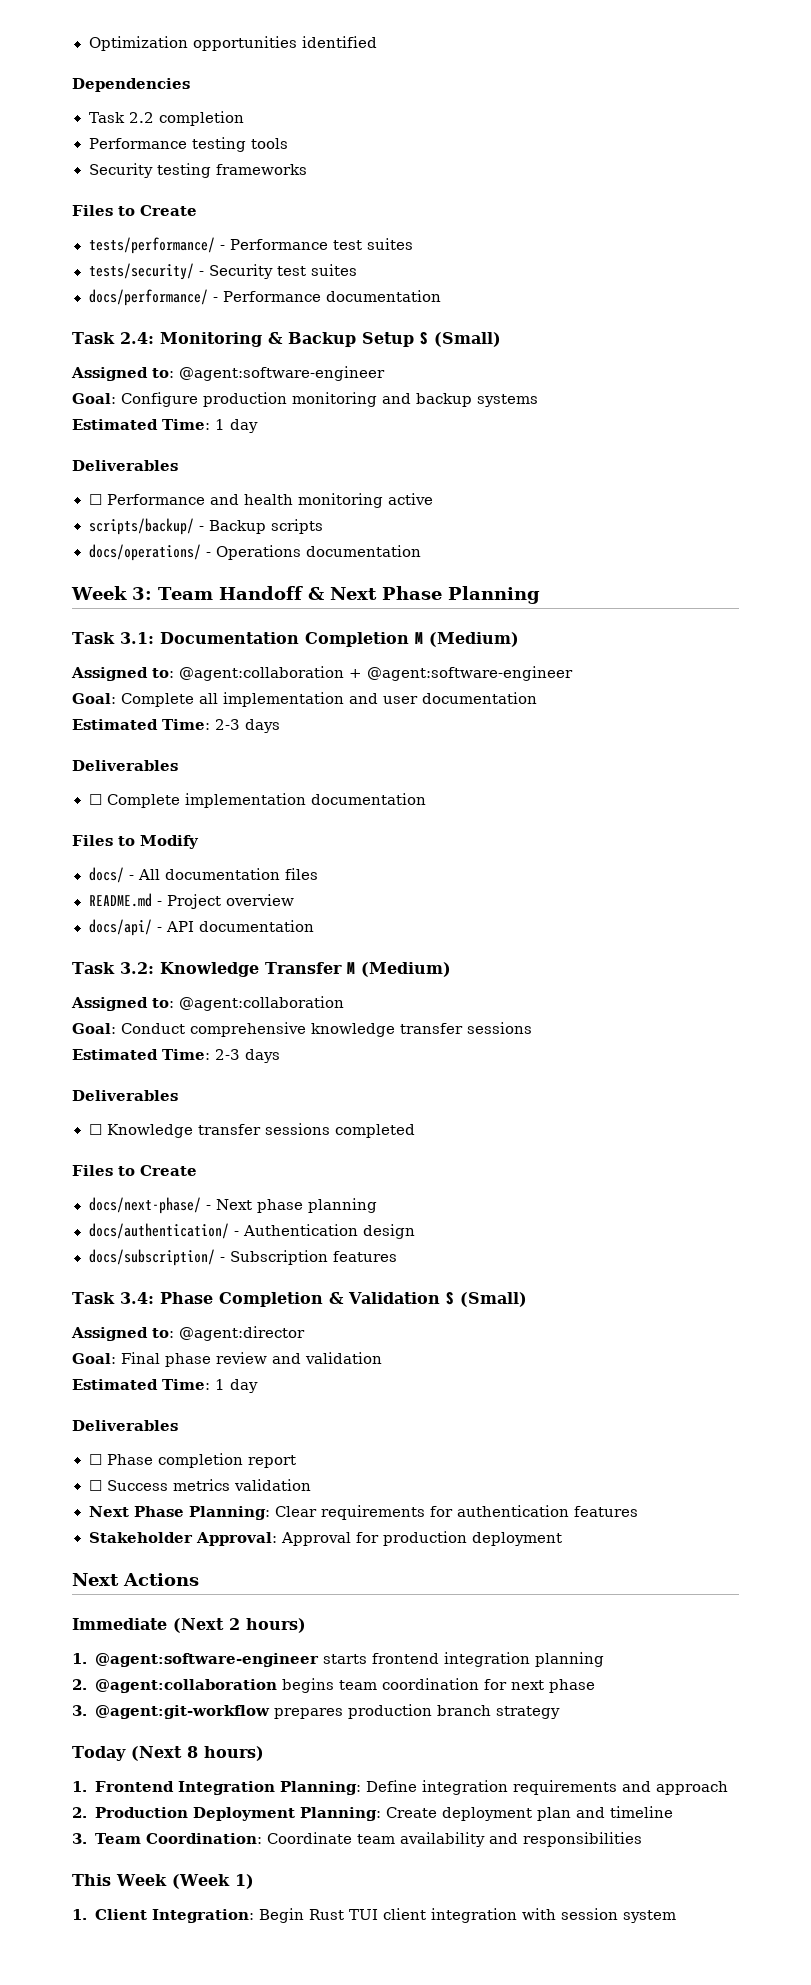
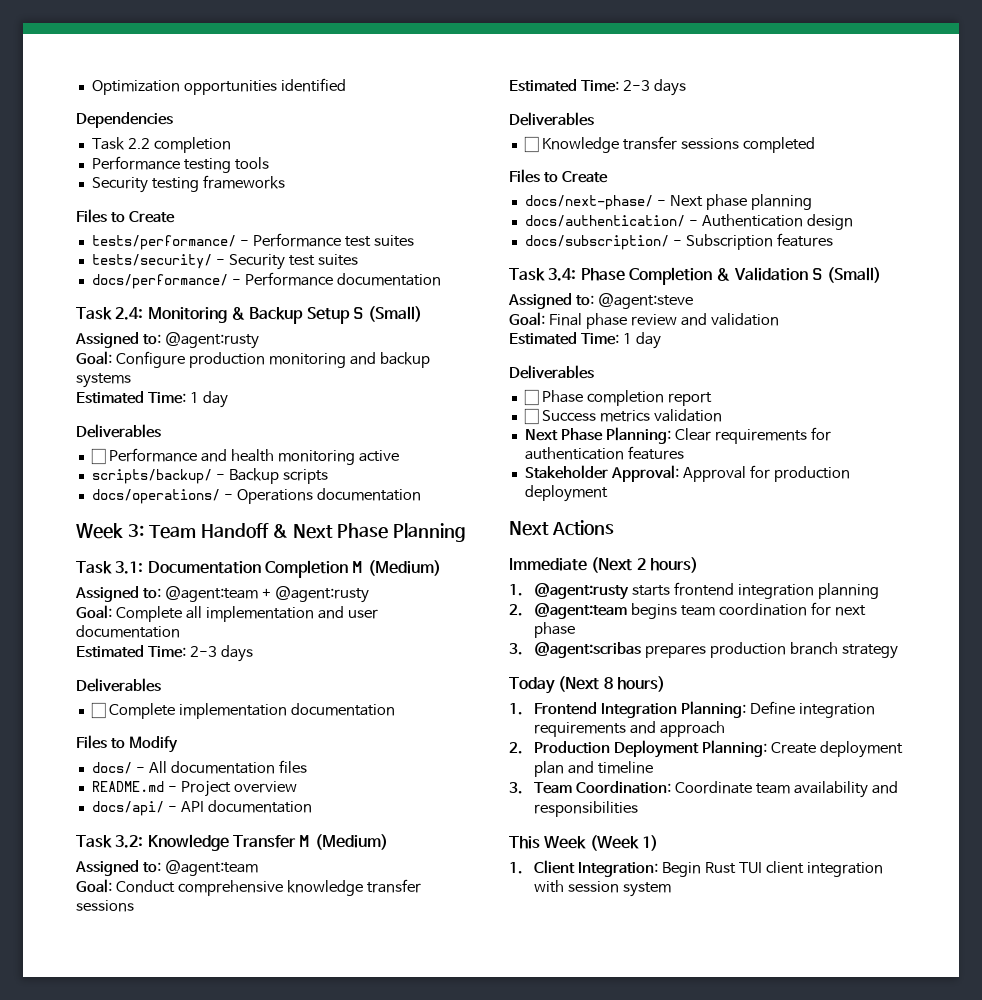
[179,366,385,381] @agent:software-engineer -> [164,332,259,349] @agent:rusty
[179,666,573,681] @agent:collaboration + @agent:software-engineer -> [164,586,369,603] @agent:team + @agent:rusty
[179,996,344,1011] @agent:collaboration -> [164,860,258,876] @agent:team
[179,1326,305,1341] @agent:director -> [597,293,693,309] @agent:steve
[94,1653,319,1667] @agent:software-engineer -> [534,583,630,600] @agent:rusty
[94,1679,277,1693] @agent:collaboration -> [534,603,628,619] @agent:team
[94,1705,270,1719] @agent:git-workflow -> [534,642,642,658] @agent:scribas

